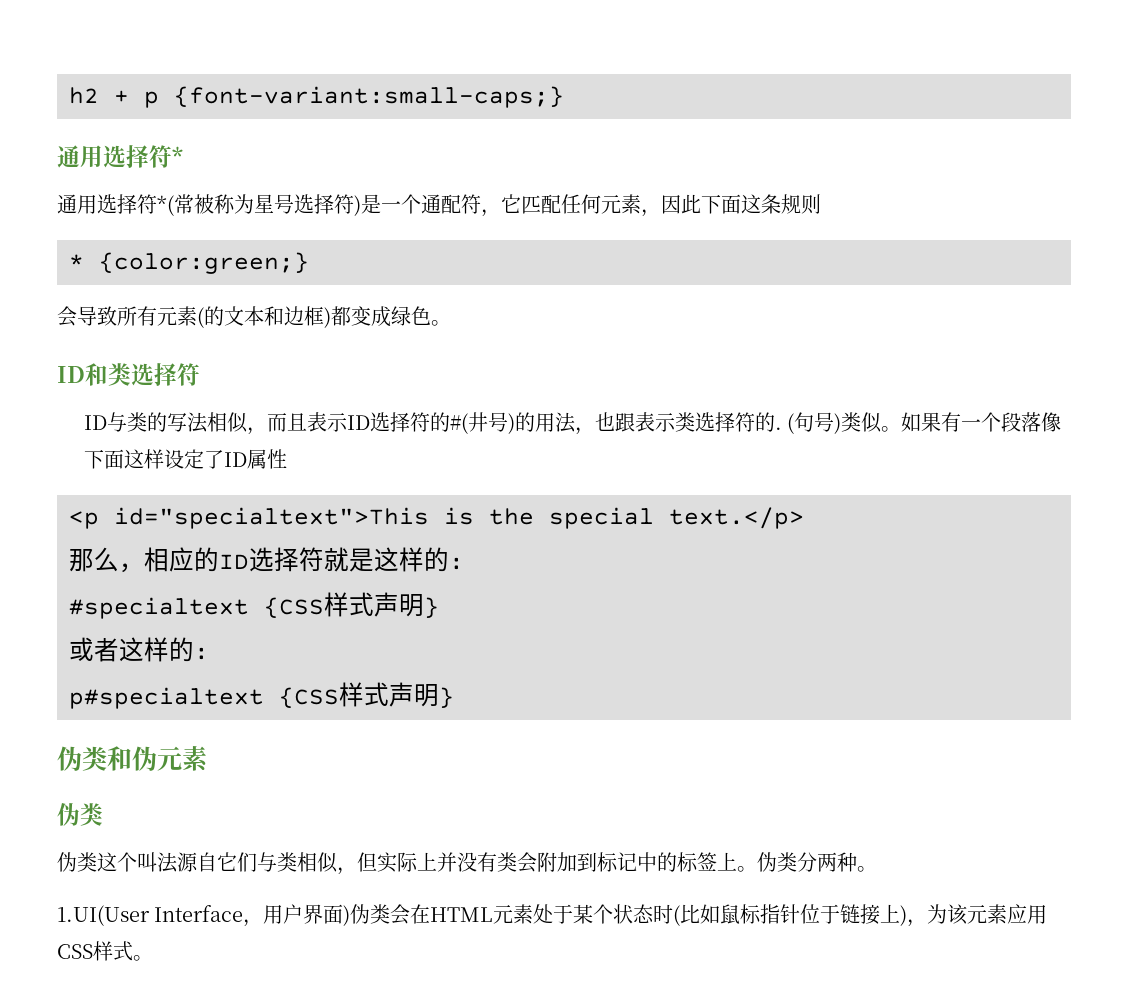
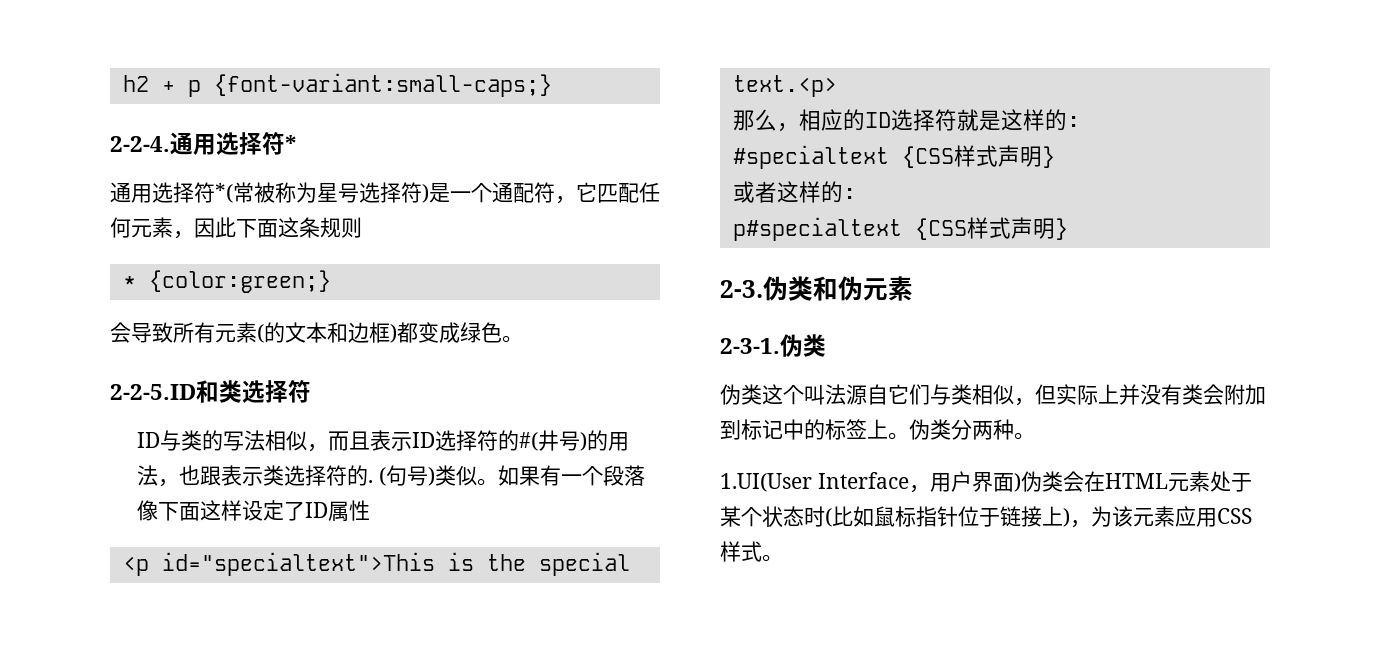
(564, 97) none -> [110,136,170,152] 2-2-4.
[57,366,85,383] ID -> [110,384,196,400] 2-2-5.ID
[669,507,804,529] text.</p> -> [732,75,837,97] text.<p>
(454, 697) none -> [720,280,763,298] 2-3.
(208, 758) none -> [720,338,780,354] 2-3-1.

